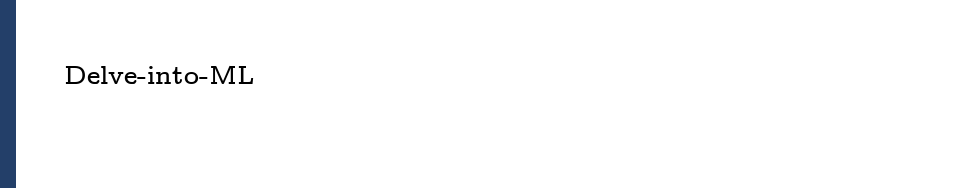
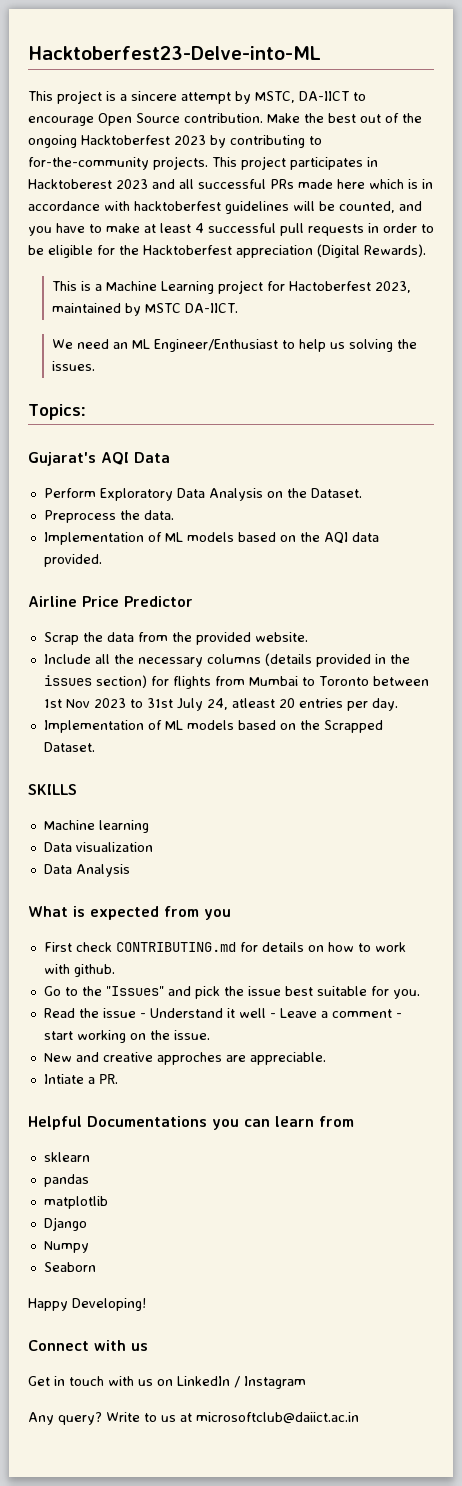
[64,65,254,84] Delve-into-ML -> [28,46,321,60] [28,90,366,104] [28,113,422,126] [28,135,322,148] [28,156,378,170] [28,179,433,189] [28,201,422,214] [28,223,434,236] [28,244,426,258] [52,280,412,294] [52,303,239,316] [52,339,418,352] [52,361,96,371] [28,404,86,420] [28,452,170,466] [43,488,362,501] [43,510,174,523] [43,532,379,545] [43,554,102,567] [28,596,193,607] [43,632,308,645] [43,653,410,667] [43,675,429,689] [43,698,398,711] [43,720,383,733] [43,742,95,752] [28,784,77,795] [43,820,149,833] [43,842,153,852] [43,864,130,877] [28,906,231,920] [43,942,406,952] [43,964,115,977] [43,986,420,999] [43,1008,402,1018] [43,1030,210,1043] [43,1052,326,1065] [43,1074,118,1084] [28,1116,354,1130] [43,1152,90,1162] [43,1174,89,1187] [43,1196,108,1209] [43,1217,87,1231] [43,1241,89,1253] [43,1262,96,1272] [28,1298,146,1311] [28,1340,148,1351] [28,1376,306,1389] [28,1412,359,1425] Hacktoberfest23-Delve-into-ML // This project is a sincere attempt by MSTC, DA-IICT to encourage Open Source contribution. Make the best out of the ongoing Hacktoberfest 2023 by contributing to for-the-community projects. This project participates in Hacktoberest 2023 and all successful PRs made here which is in accordance with hacktoberfest guidelines will be counted, and you have to make at least 4 successful pull requests in order to be eligible for the Hacktoberfest appreciation (Digital Rewards). // This is a Machine Learning project for Hactoberfest 2023, maintained by MSTC DA-IICT. // We need an ML Engineer/Enthusiast to help us solving the issues. // Topics: // Gujarat's AQI Data // Perform Exploratory Data Analysis on the Dataset. // Preprocess the data. // Implementation of ML models based on the AQI data provided. // Airline Price Predictor // Scrap the data from the provided website. // Include all the necessary columns (details provided in the issues section) for flights from Mumbai to Toronto between 1st Nov 2023 to 31st July 24, atleast 20 entries per day. // Implementation of ML models based on the Scrapped Dataset. // SKILLS // Machine learning // Data visualization // Data Analysis // What is expected from you // First check CONTRIBUTING.md for details on how to work with github. // Go to the "Issues" and pick the issue best suitable for you. // Read the issue - Understand it well - Leave a comment - start working on the issue. // New and creative approches are appreciable. // Intiate a PR. // Helpful Documentations you can learn from // sklearn // pandas // matplotlib // Django // Numpy // Seaborn // Happy Developing! // Connect with us // Get in touch with us on LinkedIn / Instagram // Any query? Write to us at microsoftclub@daiict.ac.in

